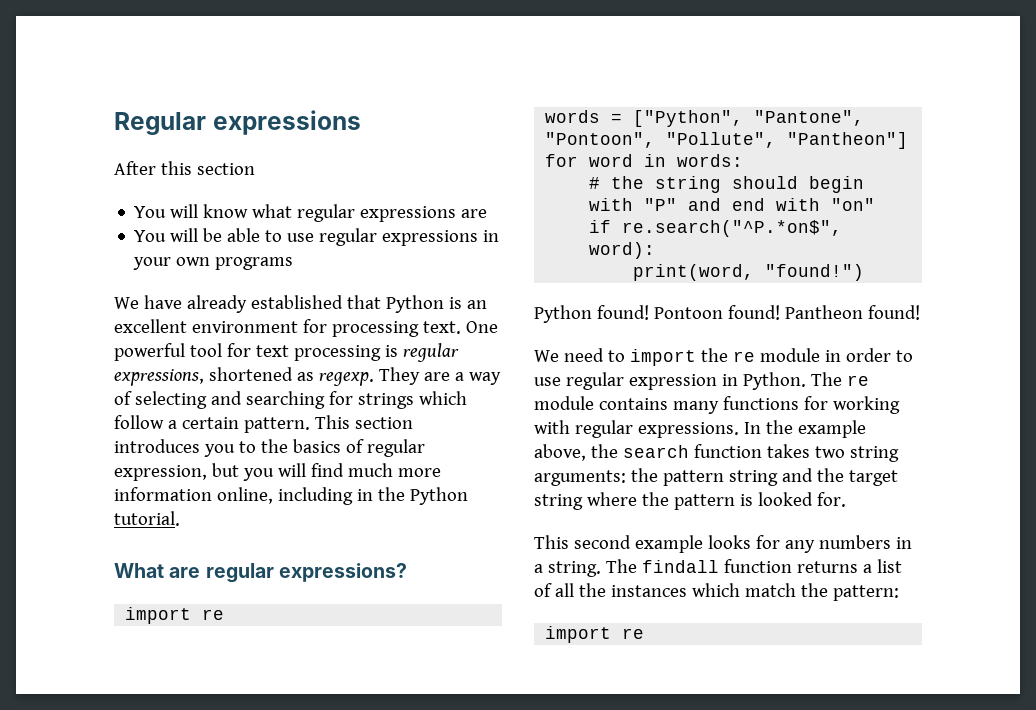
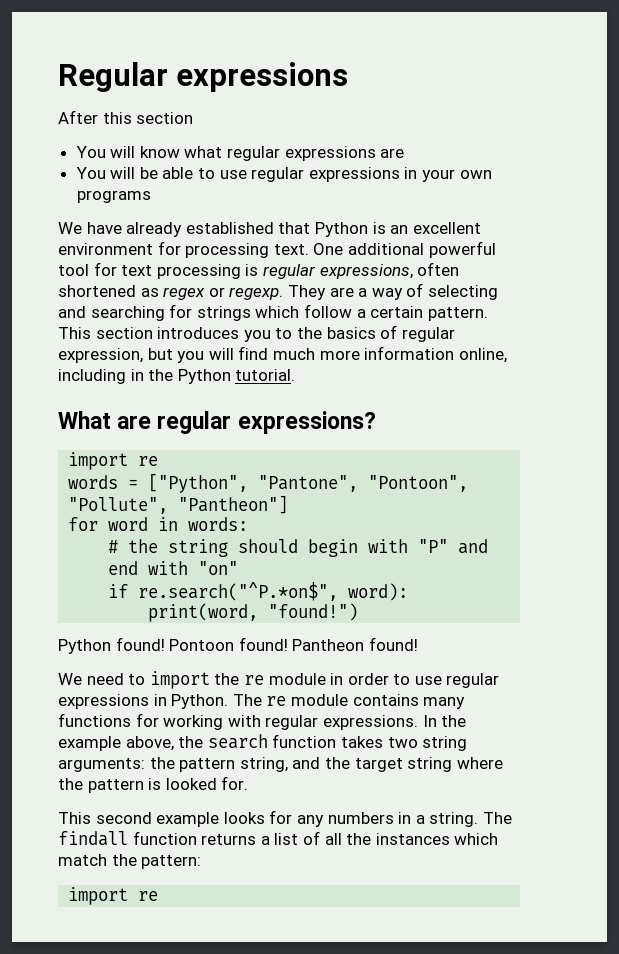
(498, 327) none -> [347,243,424,255] additional
(204, 377) none -> [417,262,460,276] often
(314, 376) none -> [163,287,225,300] regex or
[628,374,717,390] expression -> [58,694,149,709] expressions
[728,470,778,486] string -> [239,757,288,772] string,

